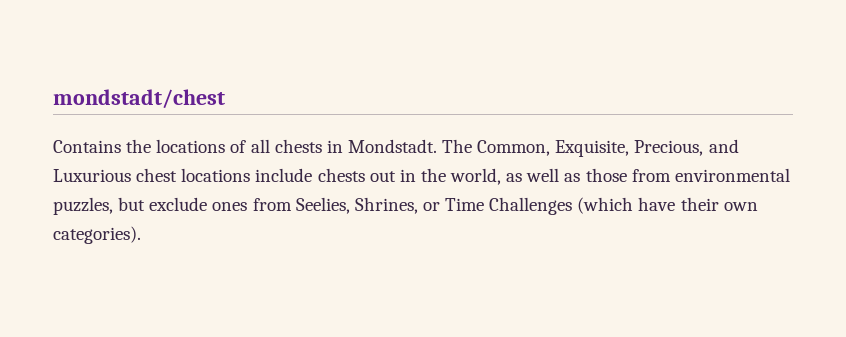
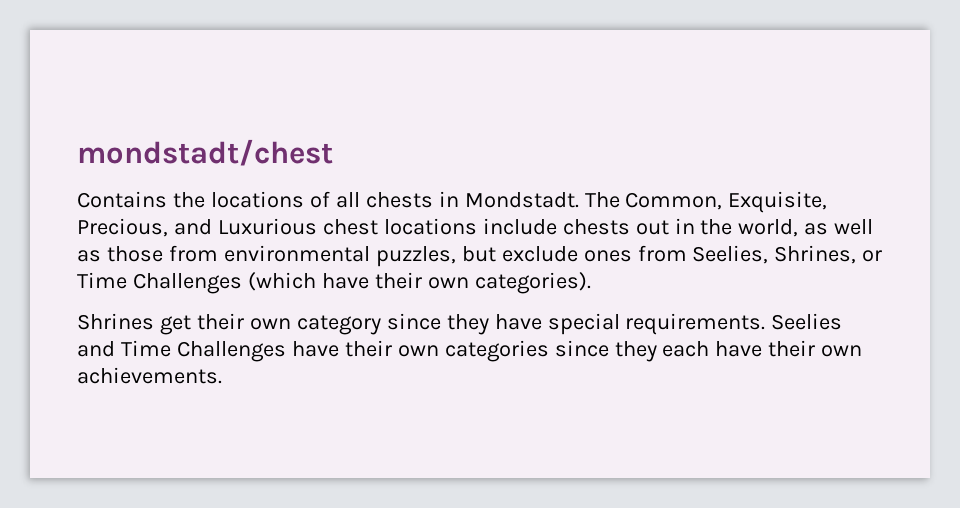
(141, 235) none -> [77,313,843,335] [77,340,863,362] [77,367,222,384] // Shrines get their own category since they have special requirements. Seelies and Time Challenges have their own categories since they each have their own achievements.

